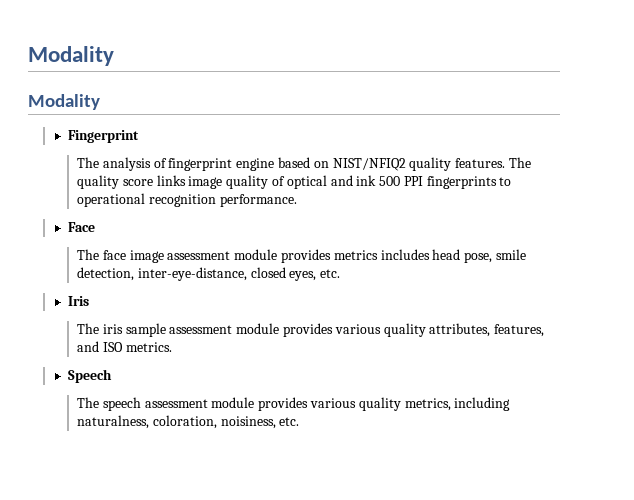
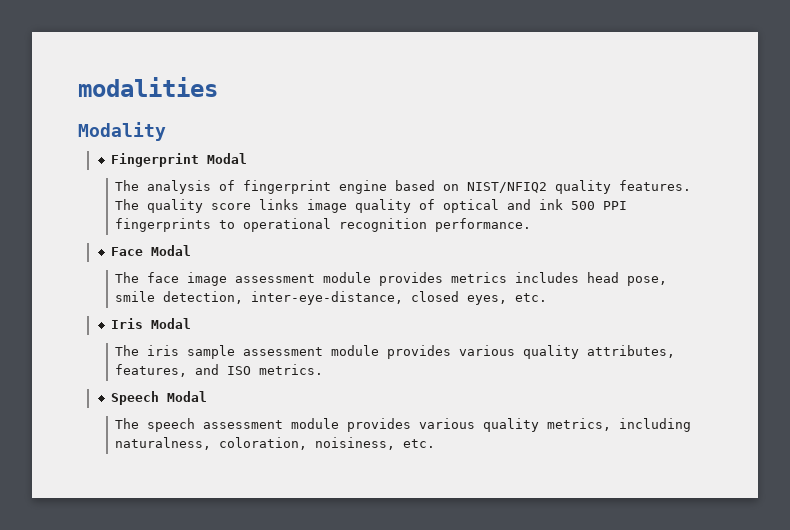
[28,46,114,66] Modality -> [78,77,218,97] modalities
(139, 136) none -> [206,153,247,164] Modal
(95, 227) none -> [150,245,191,256] Modal
(89, 301) none -> [150,318,191,329] Modal
(112, 376) none -> [166,391,207,402] Modal

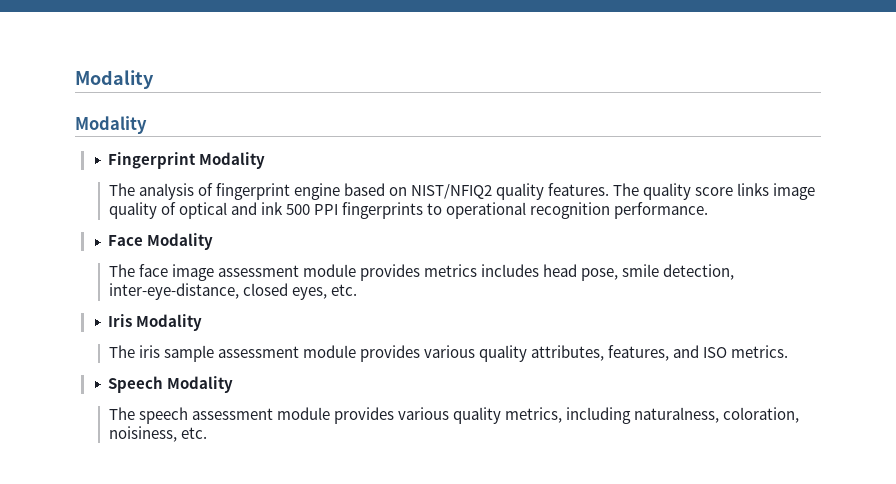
[78,77,218,97] modalities -> [75,70,154,89] Modality
[206,153,247,164] Modal -> [199,152,266,169] Modality
[150,245,191,256] Modal -> [147,233,214,250] Modality
[150,318,191,329] Modal -> [136,314,203,331] Modality
[166,391,207,402] Modal -> [167,376,234,393] Modality

